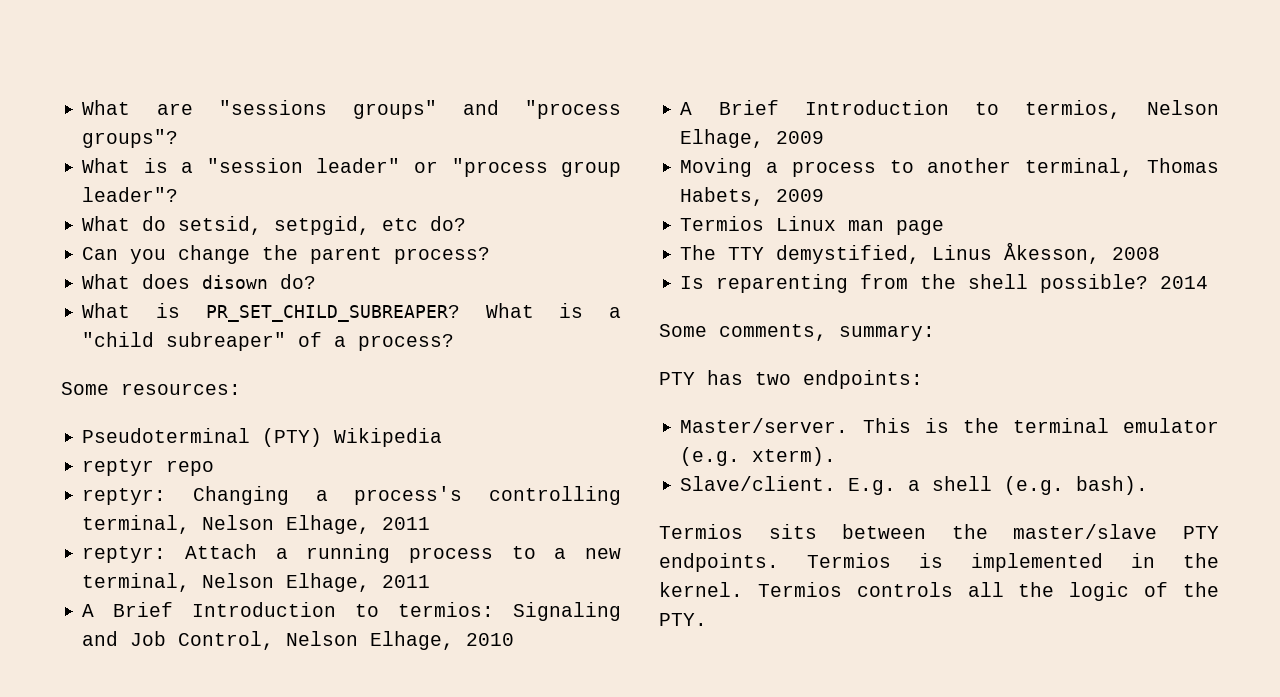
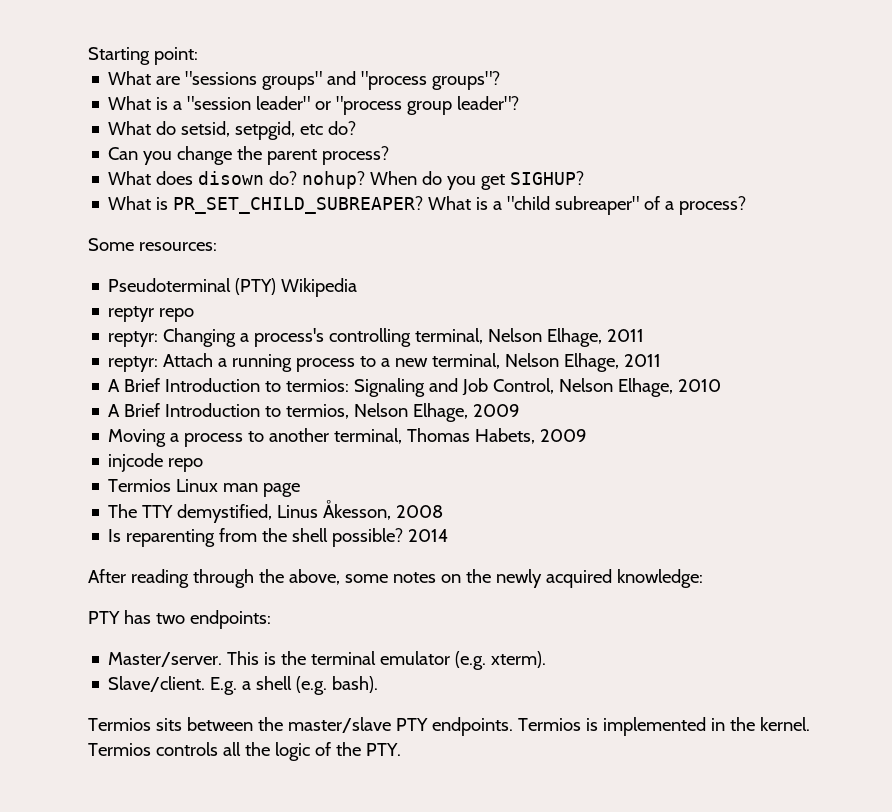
(82, 107) none -> [88,47,198,65] Starting point: //
(317, 281) none -> [302,171,585,190] nohup? When do you get SIGHUP?
(825, 195) none -> [108,453,204,472] // injcode repo
[659,324,935,341] Some comments, summary: -> [88,569,703,588] After reading through the above, some notes on the newly acquired knowledge:

